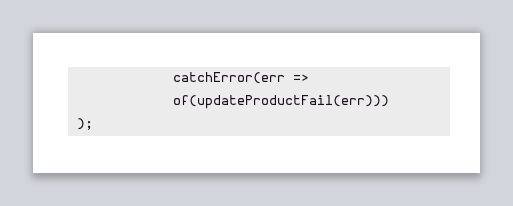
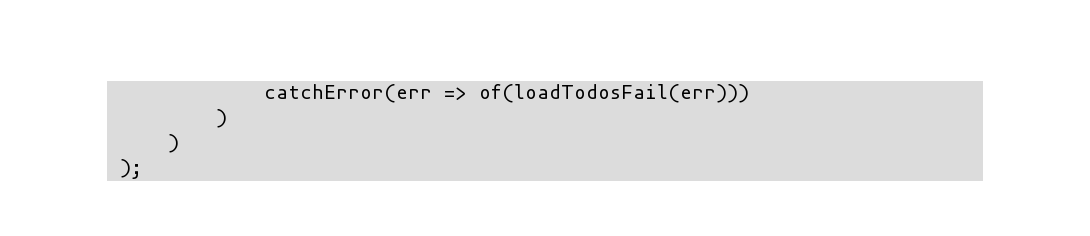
[172,95,389,109] of(updateProductFail(err))) -> [478,84,749,103] [215,109,227,128] [167,134,179,153] of(loadTodosFail(err))) // ) // )

